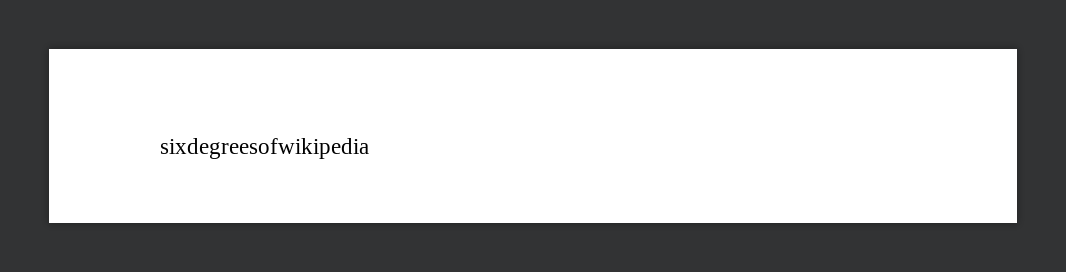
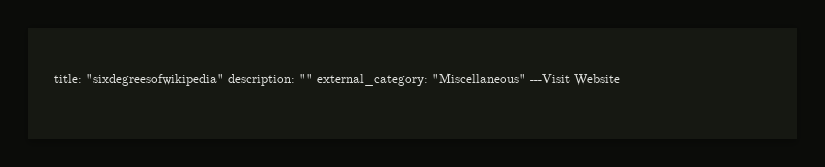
[160,138,369,159] sixdegreesofwikipedia -> [54,73,620,86] title: "sixdegreesofwikipedia" description: "" external_category: "Miscellaneous" ---Visit Website

